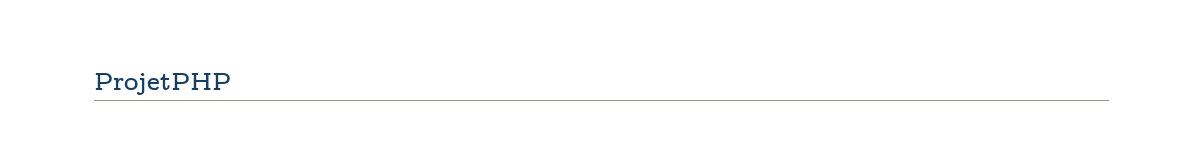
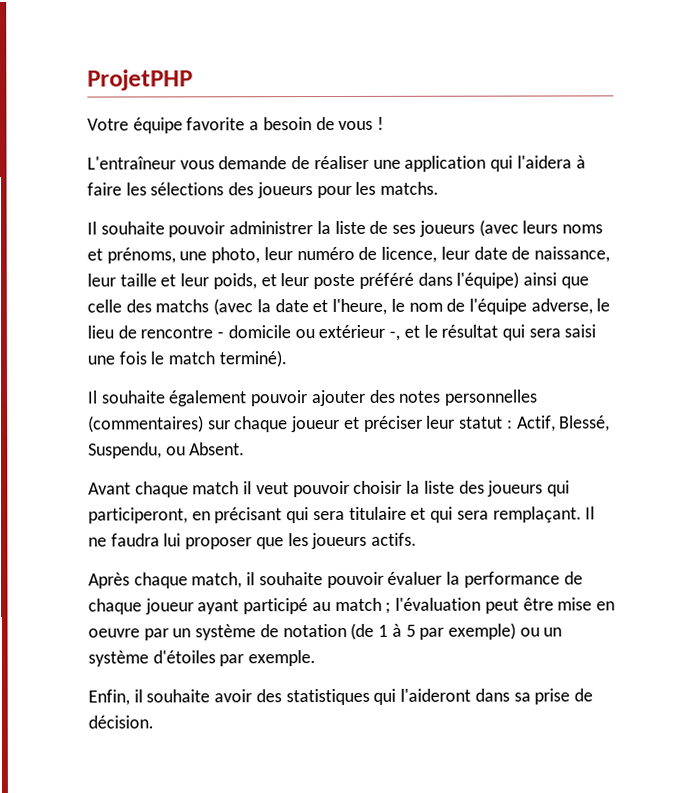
(231, 84) none -> [87,116,385,134] [87,155,586,172] [87,181,440,199] [87,219,603,238] [87,246,610,264] [87,271,589,290] [87,298,611,316] [87,324,597,341] [87,350,287,368] [87,389,539,407] [88,415,611,433] [88,442,246,459] [88,480,570,498] [88,506,596,524] [88,532,418,550] [88,571,583,589] [88,597,615,615] [88,622,563,641] [88,650,317,667] [88,688,593,706] [88,715,154,729] // Votre équipe favorite a besoin de vous ! // L'entraîneur vous demande de réaliser une application qui l'aidera à faire les sélections des joueurs pour les matchs. // Il souhaite pouvoir administrer la liste de ses joueurs (avec leurs noms et prénoms, une photo, leur numéro de licence, leur date de naissance, leur taille et leur poids, et leur poste préféré dans l'équipe) ainsi que celle des matchs (avec la date et l'heure, le nom de l'équipe adverse, le lieu de rencontre - domicile ou extérieur -, et le résultat qui sera saisi une fois le match terminé). // Il souhaite également pouvoir ajouter des notes personnelles (commentaires) sur chaque joueur et préciser leur statut : Actif, Blessé, Suspendu, ou Absent. // Avant chaque match il veut pouvoir choisir la liste des joueurs qui participeront, en précisant qui sera titulaire et qui sera remplaçant. Il ne faudra lui proposer que les joueurs actifs. // Après chaque match, il souhaite pouvoir évaluer la performance de chaque joueur ayant participé au match ; l'évaluation peut être mise en oeuvre par un système de notation (de 1 à 5 par exemple) ou un système d'étoiles par exemple. // Enfin, il souhaite avoir des statistiques qui l'aideront dans sa prise de décision.

